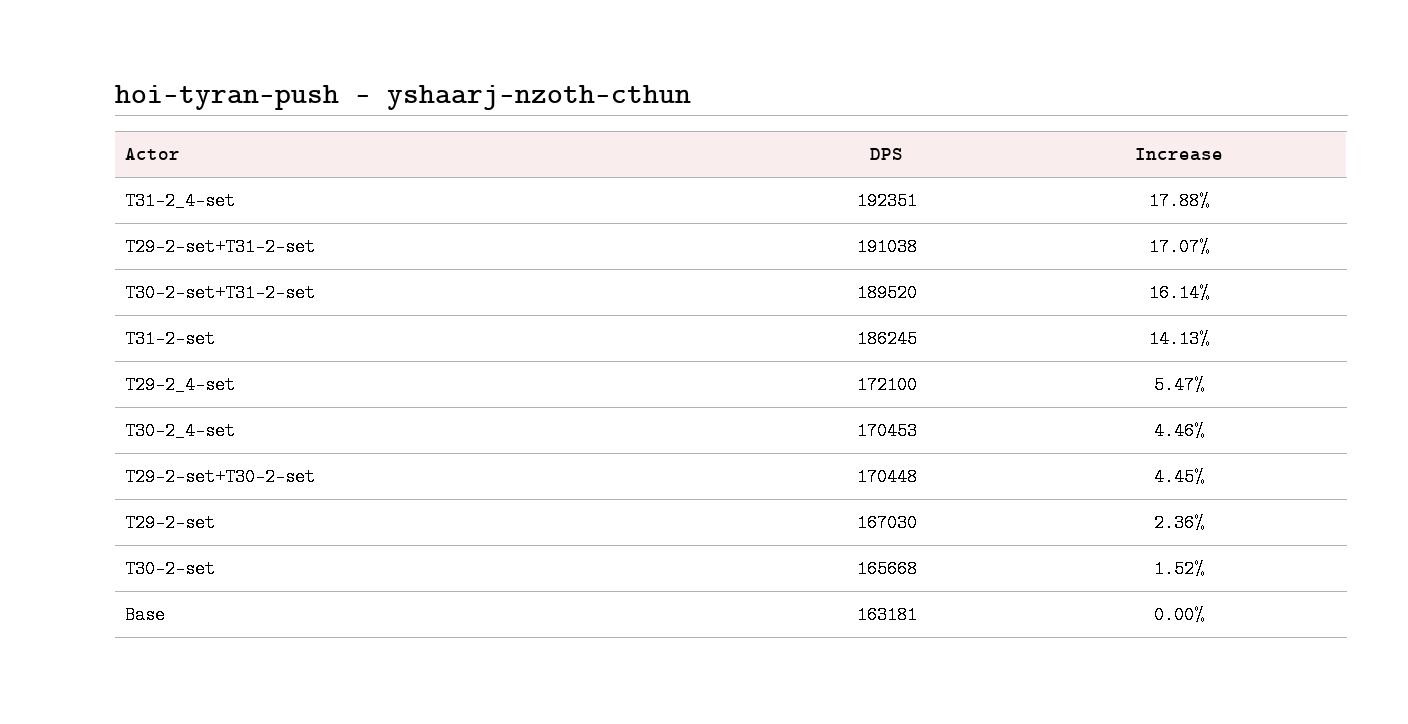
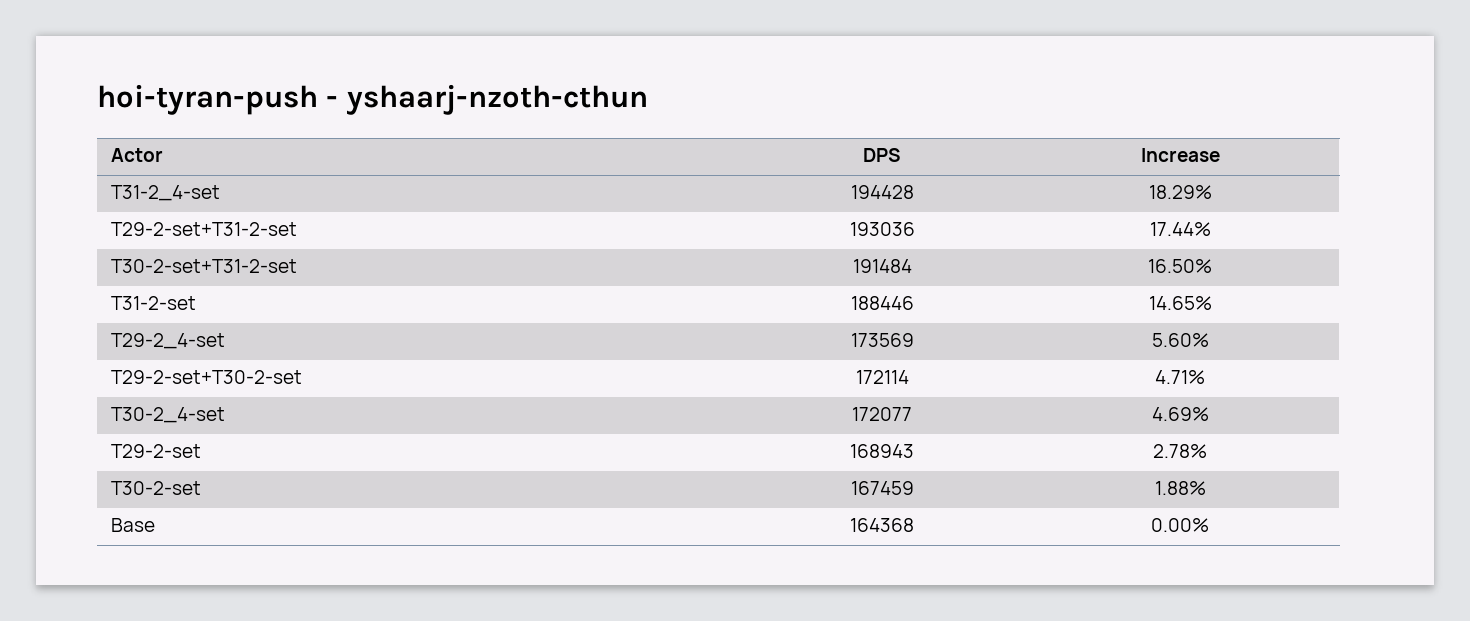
[856,192,917,210] [1149,192,1209,210] 192351 | 17.88% -> [850,185,914,199] [1148,185,1212,199] 194428 | 18.29%
[856,238,917,256] [1149,238,1209,256] 191038 | 17.07% -> [849,222,915,236] [1149,222,1211,236] 193036 | 17.44%
[856,284,917,302] [1149,284,1209,302] 189520 | 16.14% -> [852,259,912,273] [1148,259,1212,273] 191484 | 16.50%
[856,330,917,348] [1149,330,1209,348] 186245 | 14.13% -> [850,296,914,310] [1148,296,1212,310] 188446 | 14.65%
[856,376,917,394] [1154,376,1204,394] [125,422,236,440] [856,422,917,440] [1154,422,1204,440] [125,468,316,486] [856,468,917,486] [1154,468,1204,486] 172100 | 5.47% // T30-2_4-set | 170453 | 4.46% // T29-2-set+T30-2-set | 170448 | 4.45% -> [850,333,914,347] [1151,333,1209,347] [111,370,303,384] [855,370,909,384] [1155,370,1205,384] [111,407,226,423] [852,407,912,421] [1151,407,1209,421] 173569 | 5.60% // T29-2-set+T30-2-set | 172114 | 4.71% // T30-2_4-set | 172077 | 4.69%
[856,514,917,532] [1154,514,1204,532] 167030 | 2.36% -> [850,444,914,458] [1153,444,1207,458] 168943 | 2.78%
[856,560,917,578] [1154,560,1204,578] 165668 | 1.52% -> [850,481,914,495] [1154,481,1206,495] 167459 | 1.88%
[856,606,917,624] 163181 -> [850,518,914,532] 164368

